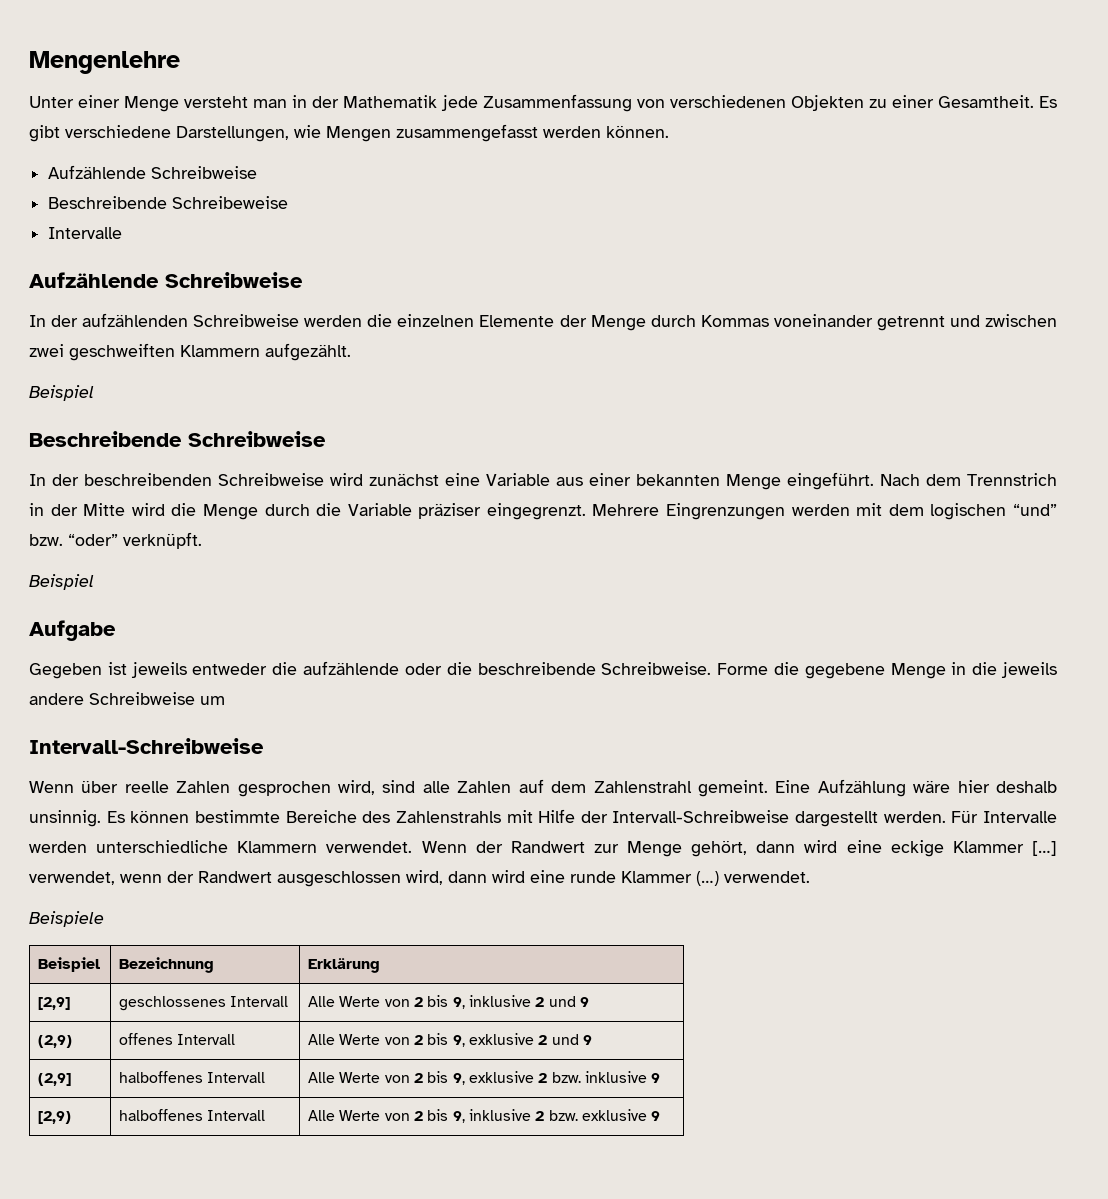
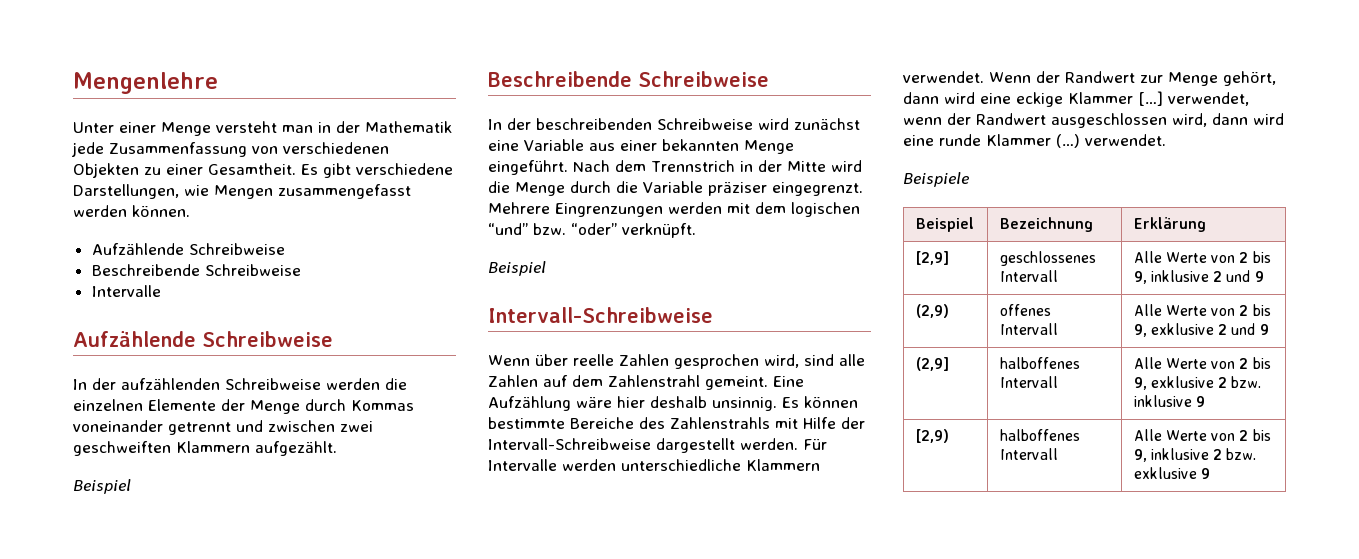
[172,196,289,209] Schreibeweise -> [204,264,301,276] Schreibweise
[29,620,116,641] [29,661,1057,679] [29,692,225,705] // Aufgabe // Gegeben ist jeweils entweder die aufzählende oder die beschreibende Schreibweise. Forme die gegebene Menge in die jeweils andere Schreibweise um -> (546, 268) none

